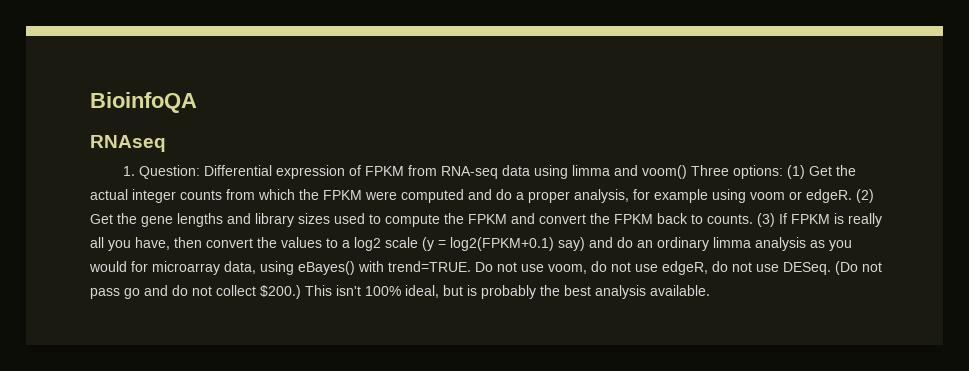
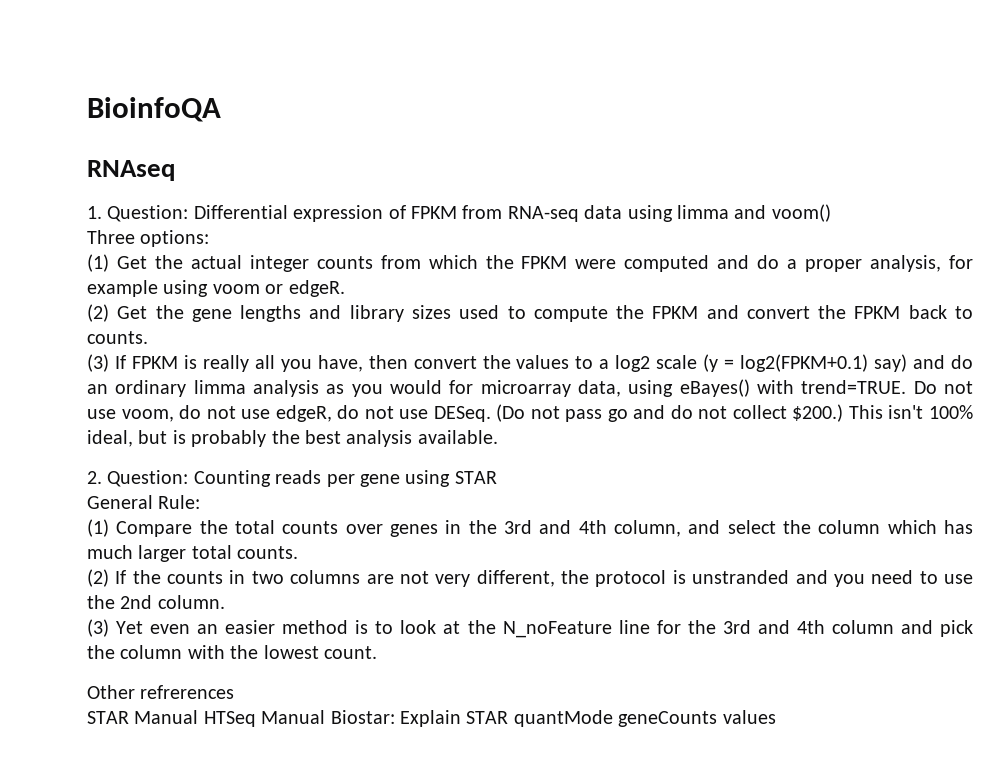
(687, 172) none -> (831, 213) //
(783, 172) none -> (210, 238) //
(852, 196) none -> (345, 288) //
(753, 219) none -> (148, 337) //
(710, 290) none -> [87,470,497,487] [87,495,201,509] [87,519,974,537] [87,545,299,562] [87,569,973,587] [87,595,225,609] [87,619,973,638] [87,645,377,659] [87,685,235,699] [87,710,776,727] // 2. Question: Counting reads per gene using STAR // General Rule: // (1) Compare the total counts over genes in the 3rd and 4th column, and select the column which has much larger total counts. // (2) If the counts in two columns are not very different, the protocol is unstranded and you need to use the 2nd column. // (3) Yet even an easier method is to look at the N_noFeature line for the 3rd and 4th column and pick the column with the lowest count. // Other refrerences // STAR Manual HTSeq Manual Biostar: Explain STAR quantMode geneCounts values

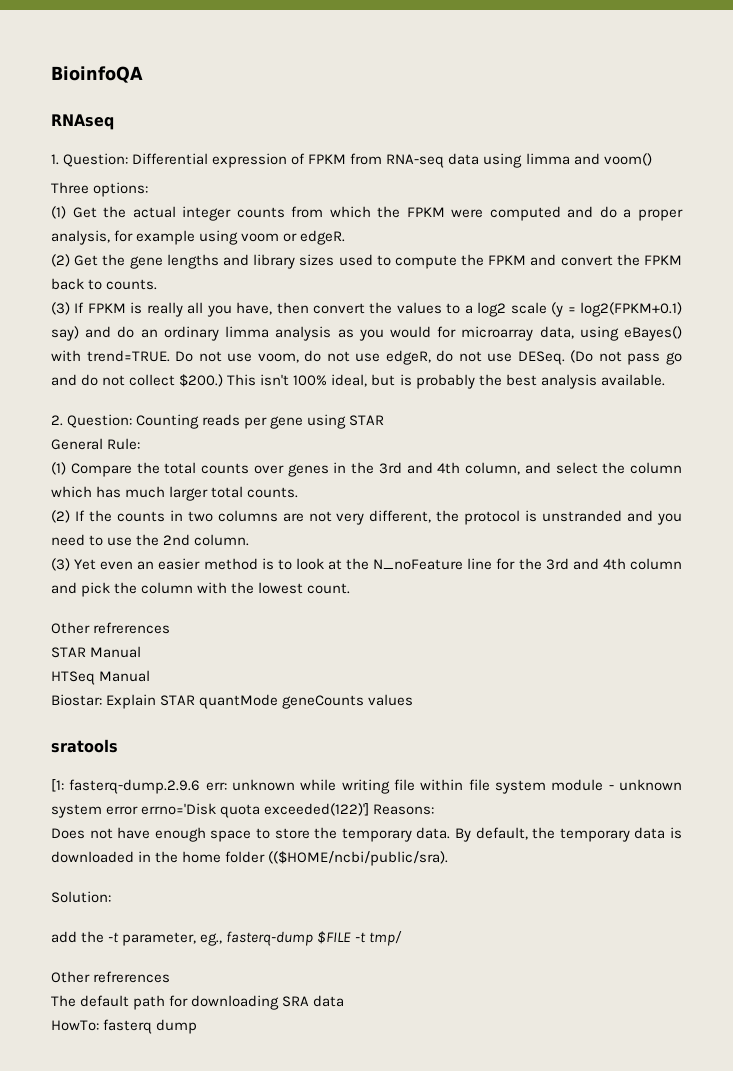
(199, 717) none -> (142, 652) //
(326, 717) none -> (151, 676) //
(776, 717) none -> [51,739,118,753] [51,779,682,794] [51,803,435,818] [51,827,683,842] [51,851,449,866] [51,891,111,903] [51,931,403,946] [51,971,171,983] [51,995,345,1010] [51,1019,198,1034] // sratools // [1: fasterq-dump.2.9.6 err: unknown while writing file within file system module - unknown system error errno='Disk quota exceeded(122)'] Reasons: // Does not have enough space to store the temporary data. By default, the temporary data is downloaded in the home folder (($HOME/ncbi/public/sra). // Solution: // add the -t parameter, eg., fasterq-dump $FILE -t tmp/ // Other refrerences // The default path for downloading SRA data // HowTo: fasterq dump

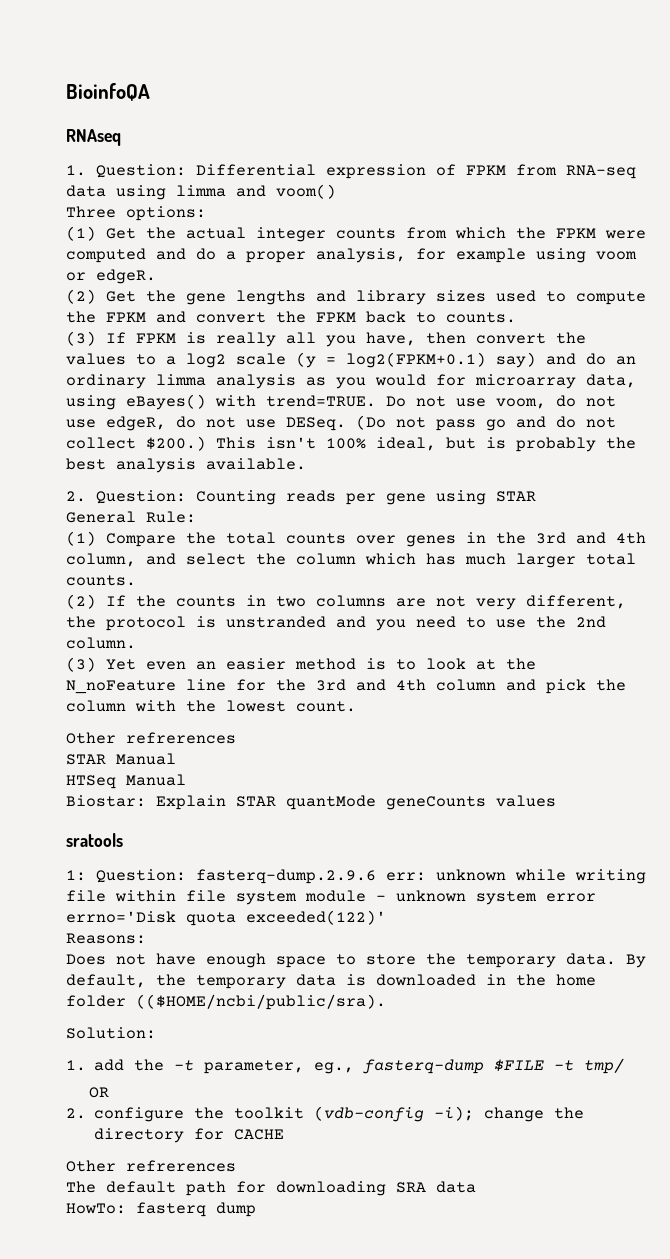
[51,779,64,792] [1: -> [66,869,186,883] 1: Question:
[264,803,370,816] exceeded(122)'] -> [246,910,386,925] exceeded(122)' //
(111, 897) none -> [66,1060,86,1071] 1.
(403, 938) none -> [89,1087,110,1098] [66,1106,585,1122] [94,1128,285,1143] // OR // 2. configure the toolkit (vdb-config -i); change the directory for CACHE

